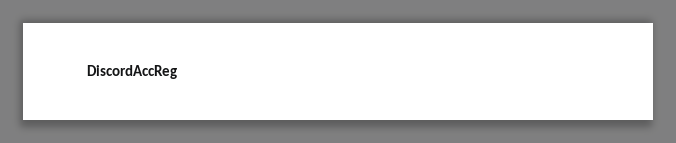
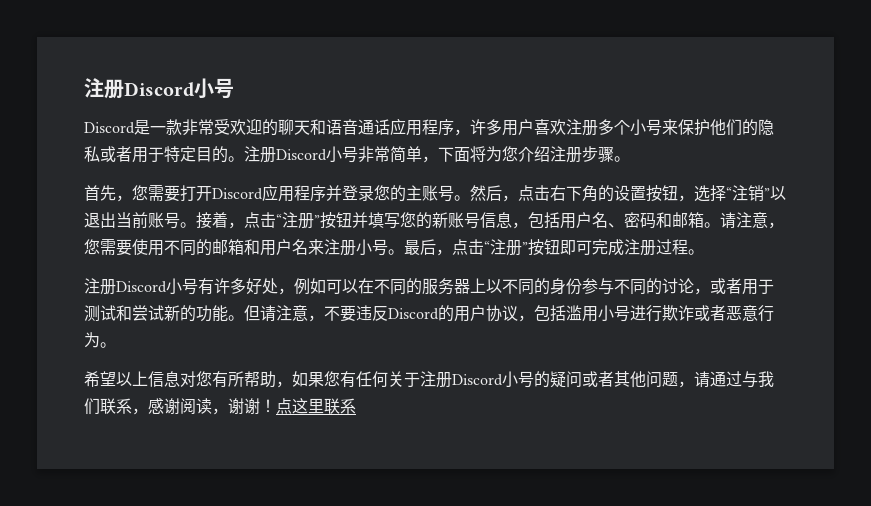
[87,65,177,79] DiscordAccReg -> [84,78,234,99] [84,118,774,136] [84,146,630,163] [84,184,786,202] [84,212,784,229] [84,239,704,256] [84,278,774,295] [84,305,774,322] [84,332,116,348] [84,371,774,388] [84,398,356,415] 注册Discord小号 // Discord是一款非常受欢迎的聊天和语音通话应用程序，许多用户喜欢注册多个小号来保护他们的隐私或者用于特定目的。注册Discord小号非常简单，下面将为您介绍注册步骤。 // 首先，您需要打开Discord应用程序并登录您的主账号。然后，点击右下角的设置按钮，选择“注销”以退出当前账号。接着，点击“注册”按钮并填写您的新账号信息，包括用户名、密码和邮箱。请注意，您需要使用不同的邮箱和用户名来注册小号。最后，点击“注册”按钮即可完成注册过程。 // 注册Discord小号有许多好处，例如可以在不同的服务器上以不同的身份参与不同的讨论，或者用于测试和尝试新的功能。但请注意，不要违反Discord的用户协议，包括滥用小号进行欺诈或者恶意行为。 // 希望以上信息对您有所帮助，如果您有任何关于注册Discord小号的疑问或者其他问题，请通过与我们联系，感谢阅读，谢谢！点这里联系

